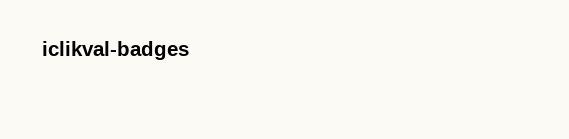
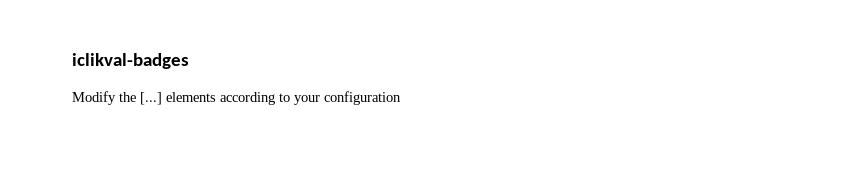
(189, 50) none -> [72,91,401,105] // Modify the [...] elements according to your configuration

